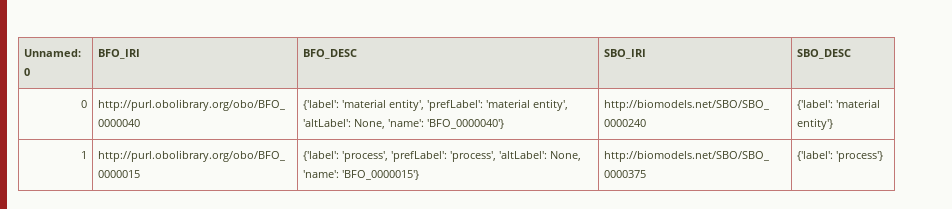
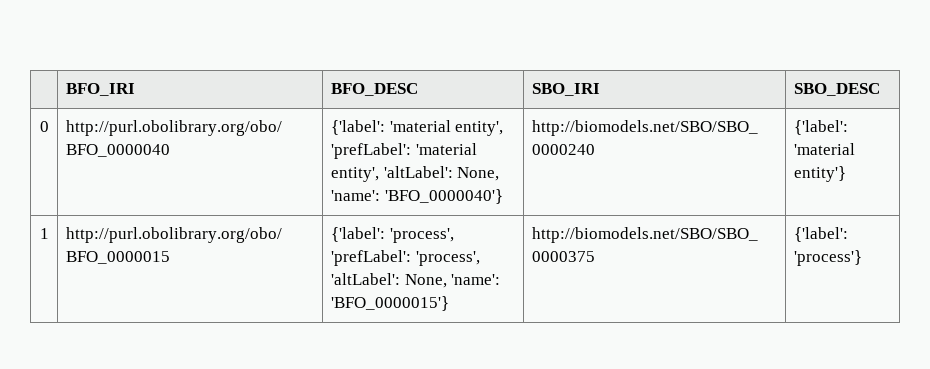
[23,49,81,57] [23,68,30,76] Unnamed: 0 -> (65, 89) none

